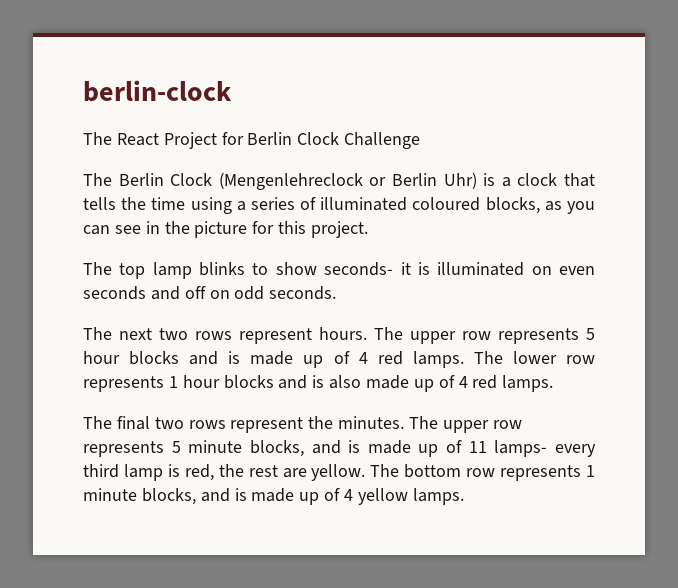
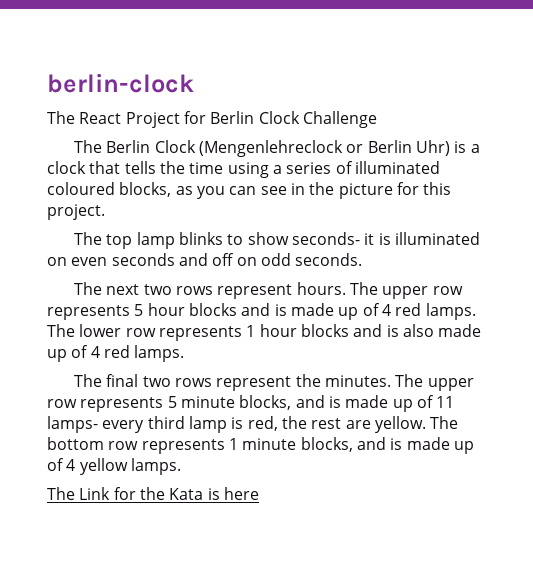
(464, 496) none -> [47,487,259,500] // The Link for the Kata is here

